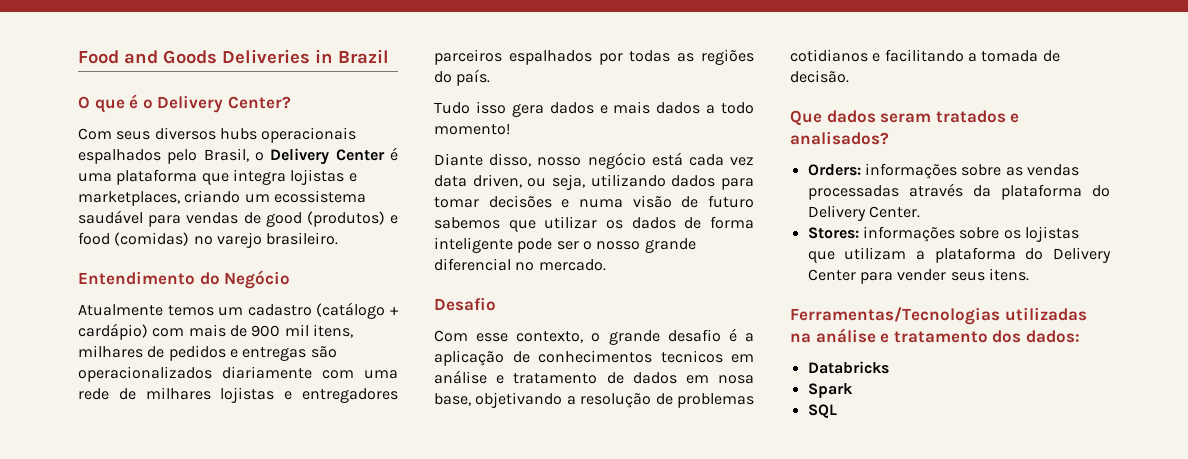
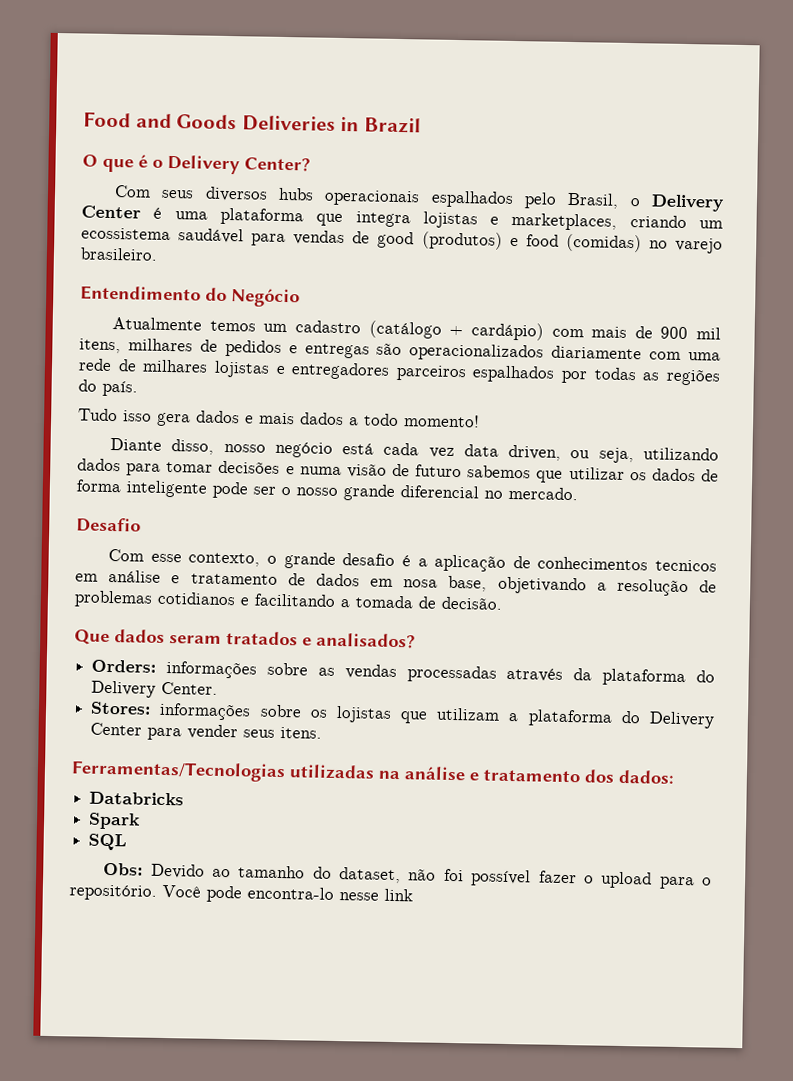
(837, 411) none -> [103,862,712,890] [69,884,413,903] // Obs: Devido ao tamanho do dataset, não foi possível fazer o upload para o repositório. Você pode encontra-lo nesse link

